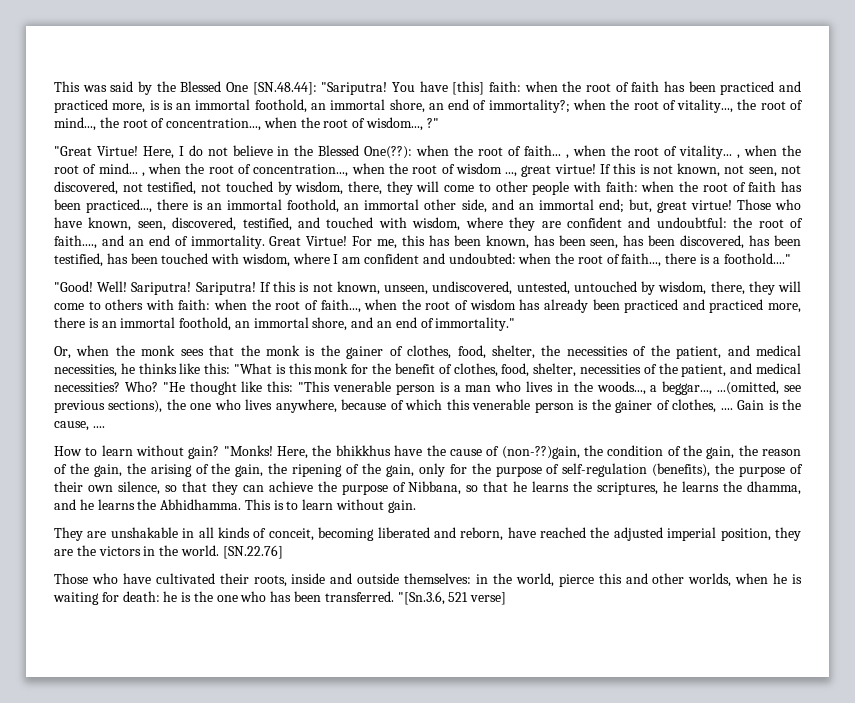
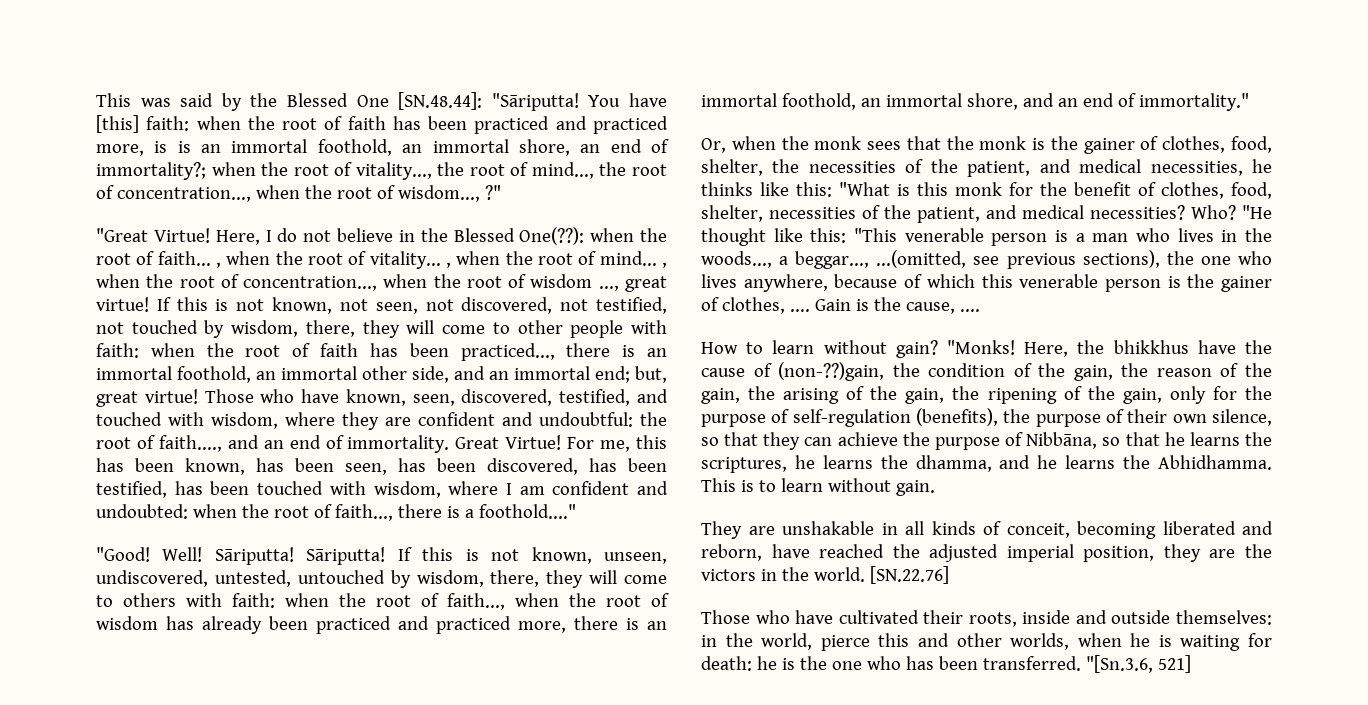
[321,82,388,95] "Sariputra! -> [491,93,579,111] "Sāriputta!
[131,282,256,295] Sariputra! Sariputra! -> [214,547,386,565] Sāriputta! Sāriputta!
[408,481,462,495] Nibbana, -> [1026,432,1098,449] Nibbāna,
[448,592,507,605] 521 verse] -> [1157,655,1191,673] 521]

